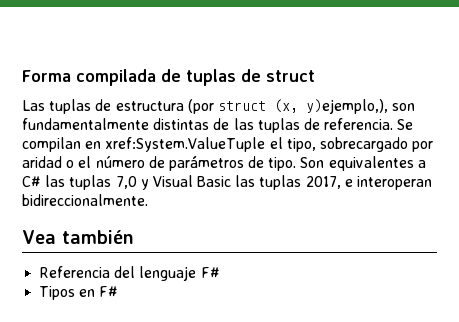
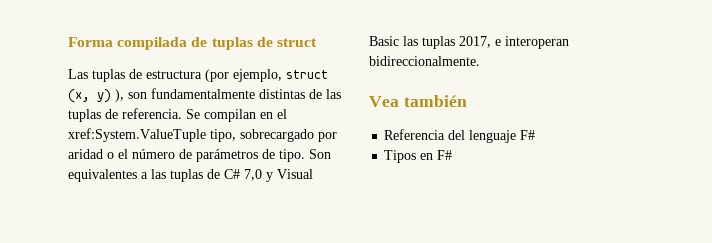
(214, 106) none -> [233,69,282,82] ejemplo,
[305,99,388,114] y)ejemplo,), -> [97,89,124,103] y) ),
[105,137,283,152] xref:System.ValueTuple el -> [277,109,287,119] [68,128,206,142] el xref:System.ValueTuple
[22,175,112,190] C# las tuplas -> [151,169,240,182] las tuplas de C#

